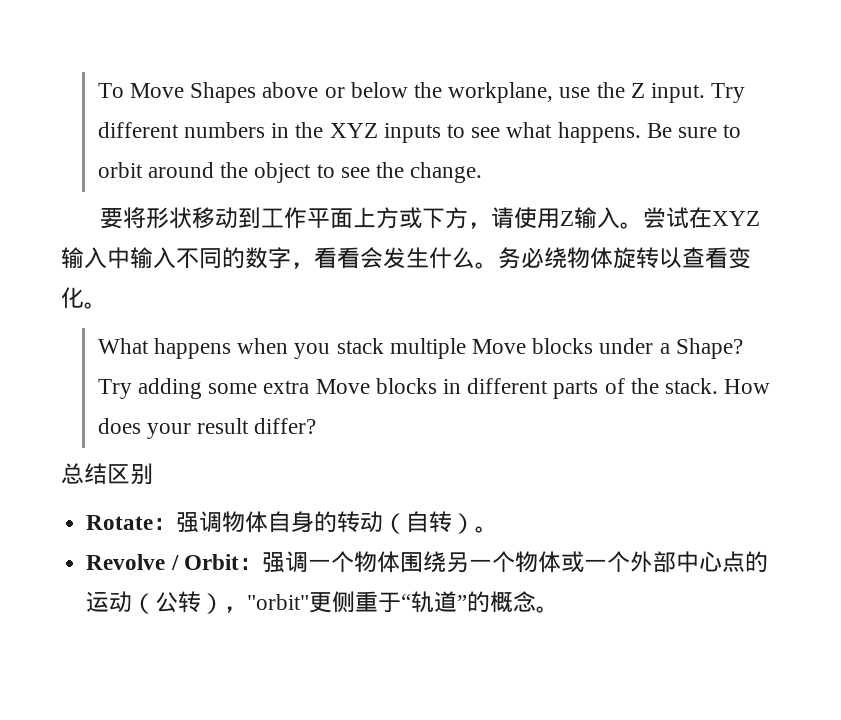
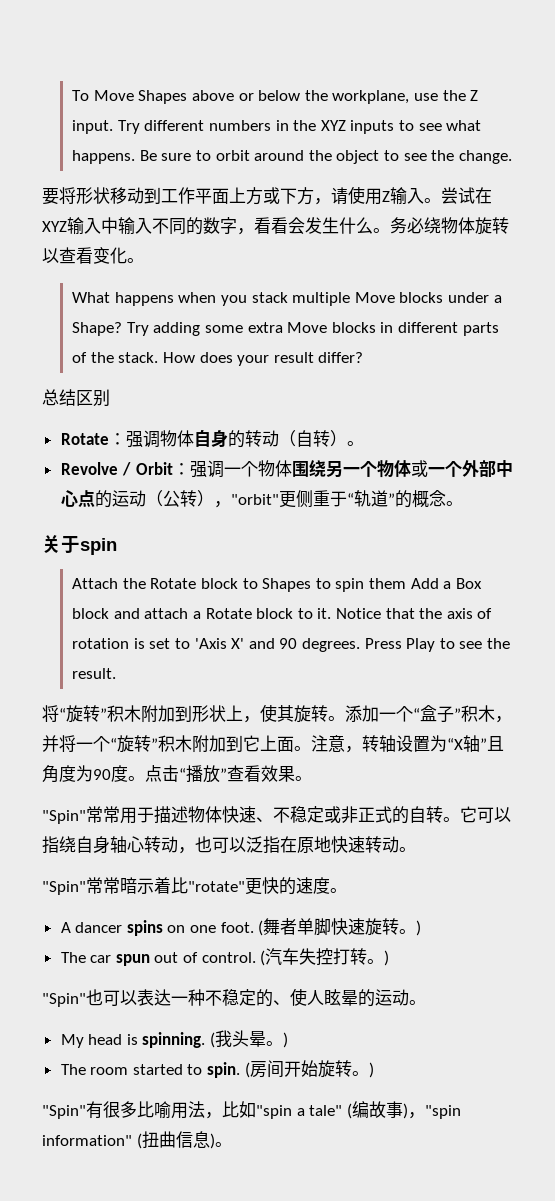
(560, 609) none -> [42,535,117,555] [72,578,482,592] [72,608,493,619] [72,638,510,652] [72,668,117,679] [42,704,512,723] [42,735,504,753] [42,765,312,783] [42,806,511,824] [42,836,416,854] [42,877,347,895] [60,918,422,936] [60,948,390,966] [42,988,426,1007] [60,1030,289,1048] [60,1060,374,1078] [42,1101,461,1119] [42,1131,232,1149] // 关于spin // Attach the Rotate block to Shapes to spin them Add a Box block and attach a Rotate block to it. Notice that the axis of rotation is set to 'Axis X' and 90 degrees. Press Play to see the result. // 将“旋转”积木附加到形状上，使其旋转。添加一个“盒子”积木，并将一个“旋转”积木附加到它上面。注意，转轴设置为“X轴”且角度为90度。点击“播放”查看效果。 // "Spin"常常用于描述物体快速、不稳定或非正式的自转。它可以指绕自身轴心转动，也可以泛指在原地快速转动。 // "Spin"常常暗示着比"rotate"更快的速度。 // A dancer spins on one foot. (舞者单脚快速旋转。) // The car spun out of control. (汽车失控打转。) // "Spin"也可以表达一种不稳定的、使人眩晕的运动。 // My head is spinning. (我头晕。) // The room started to spin. (房间开始旋转。) // "Spin"有很多比喻用法，比如"spin a tale" (编故事)，"spin information" (扭曲信息)。

